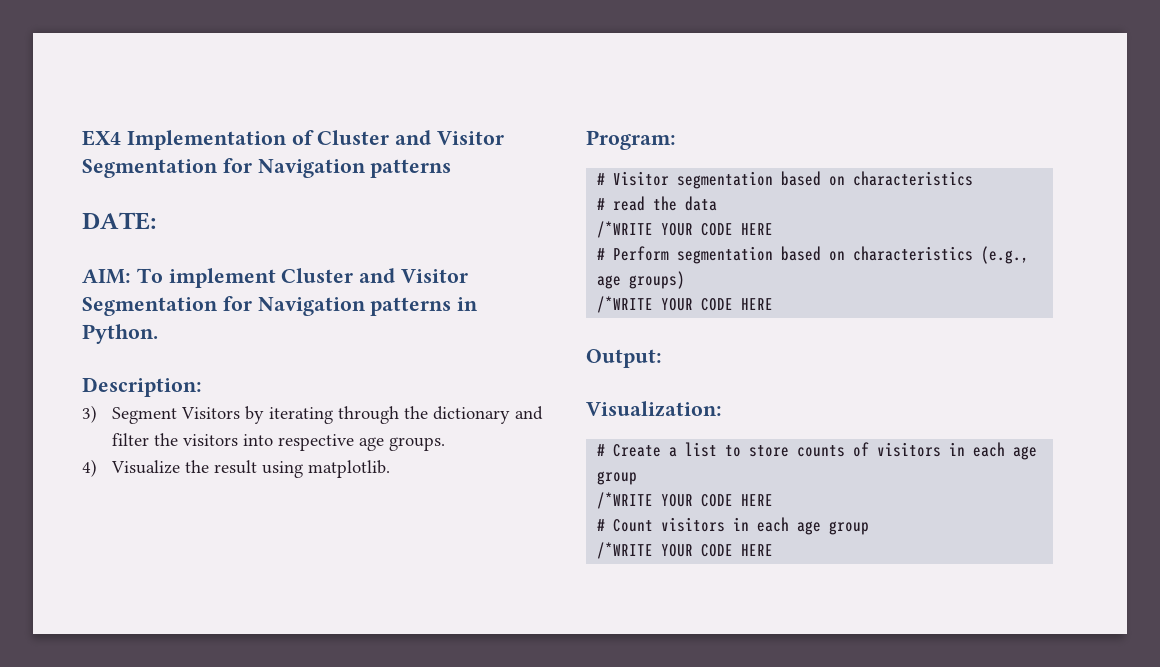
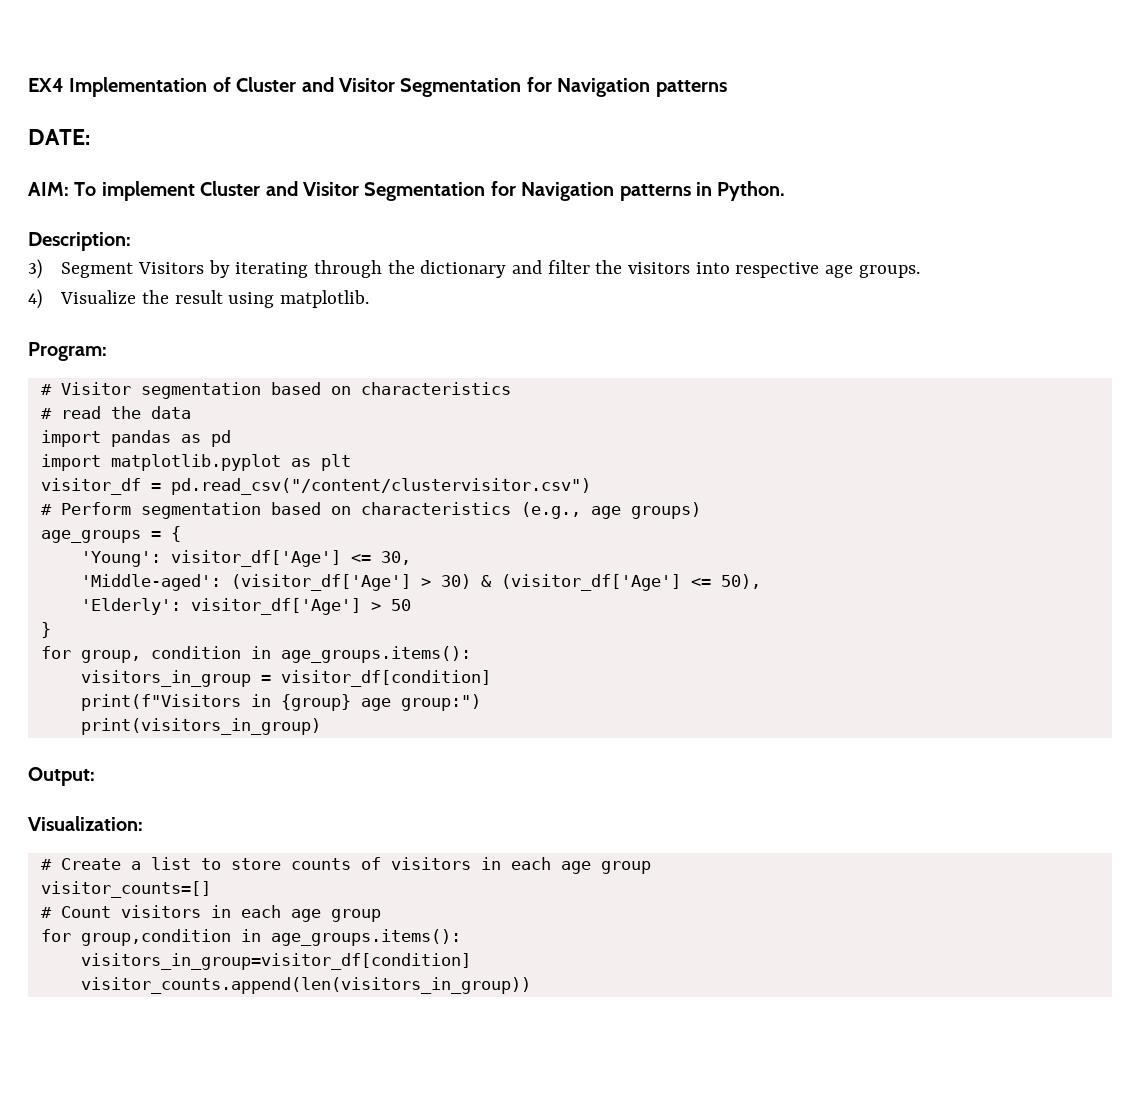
[597,221,774,238] /*WRITE YOUR CODE HERE -> [40,430,231,447] [40,454,351,471] [40,478,591,495] import pandas as pd // import matplotlib.pyplot as plt // visitor_df = pd.read_csv("/content/clustervisitor.csv")
[597,296,774,313] /*WRITE YOUR CODE HERE -> [40,526,181,543] [80,550,411,567] [80,574,761,591] [80,598,411,615] [40,622,51,638] [40,646,471,663] [80,670,491,687] [80,694,481,711] [80,718,321,735] age_groups = { // 'Young': visitor_df['Age'] <= 30, // 'Middle-aged': (visitor_df['Age'] > 30) & (visitor_df['Age'] <= 50), // 'Elderly': visitor_df['Age'] > 50 // } // for group, condition in age_groups.items(): // visitors_in_group = visitor_df[condition] // print(f"Visitors in {group} age group:") // print(visitors_in_group)
[597,492,774,509] /*WRITE YOUR CODE HERE -> [40,881,211,898] visitor_counts=[]
[597,542,774,559] /*WRITE YOUR CODE HERE -> [40,929,461,946] [80,953,471,970] [80,977,531,994] for group,condition in age_groups.items(): // visitors_in_group=visitor_df[condition] // visitor_counts.append(len(visitors_in_group))

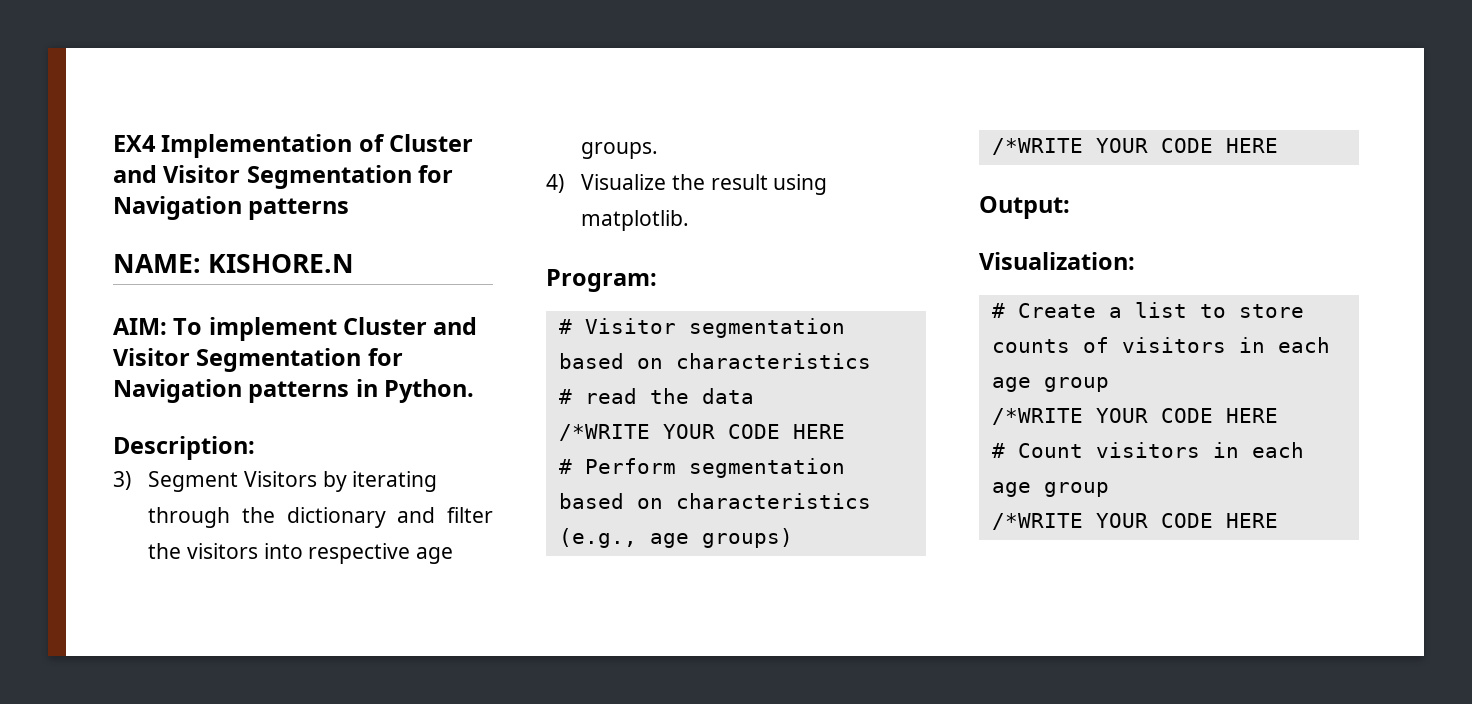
[28,129,90,145] DATE: -> [113,254,355,273] NAME: KISHORE.N
[40,430,231,447] [40,454,351,471] [40,478,591,495] import pandas as pd // import matplotlib.pyplot as plt // visitor_df = pd.read_csv("/content/clustervisitor.csv") -> [558,424,845,441] /*WRITE YOUR CODE HERE
[40,526,181,543] [80,550,411,567] [80,574,761,591] [80,598,411,615] [40,622,51,638] [40,646,471,663] [80,670,491,687] [80,694,481,711] [80,718,321,735] age_groups = { // 'Young': visitor_df['Age'] <= 30, // 'Middle-aged': (visitor_df['Age'] > 30) & (visitor_df['Age'] <= 50), // 'Elderly': visitor_df['Age'] > 50 // } // for group, condition in age_groups.items(): // visitors_in_group = visitor_df[condition] // print(f"Visitors in {group} age group:") // print(visitors_in_group) -> [991,138,1278,155] /*WRITE YOUR CODE HERE
[40,881,211,898] visitor_counts=[] -> [991,408,1278,425] /*WRITE YOUR CODE HERE
[40,929,461,946] [80,953,471,970] [80,977,531,994] for group,condition in age_groups.items(): // visitors_in_group=visitor_df[condition] // visitor_counts.append(len(visitors_in_group)) -> [991,513,1278,530] /*WRITE YOUR CODE HERE

